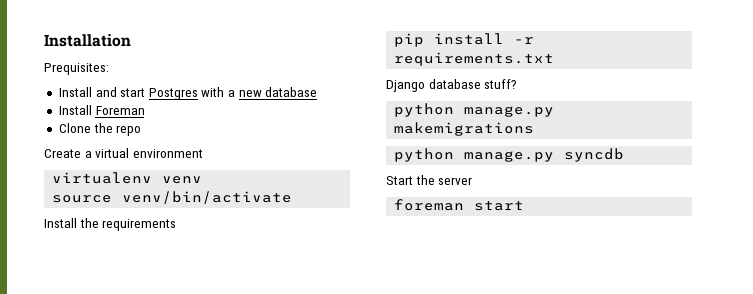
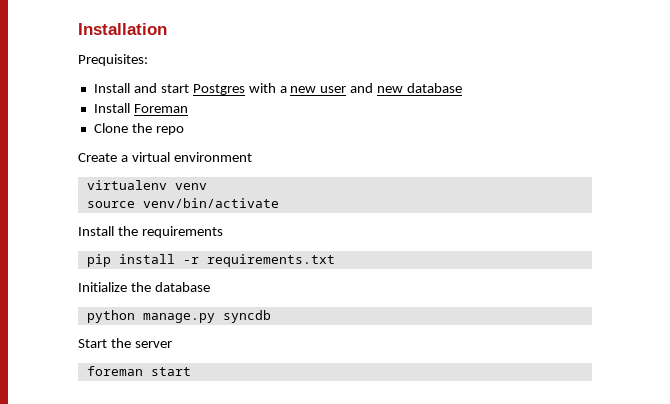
(262, 93) none -> [320,83,404,93] user and new
[386,79,518,92] [394,103,555,117] [394,122,535,136] Django database stuff? // python manage.py makemigrations -> [78,282,210,292] Initialize the database

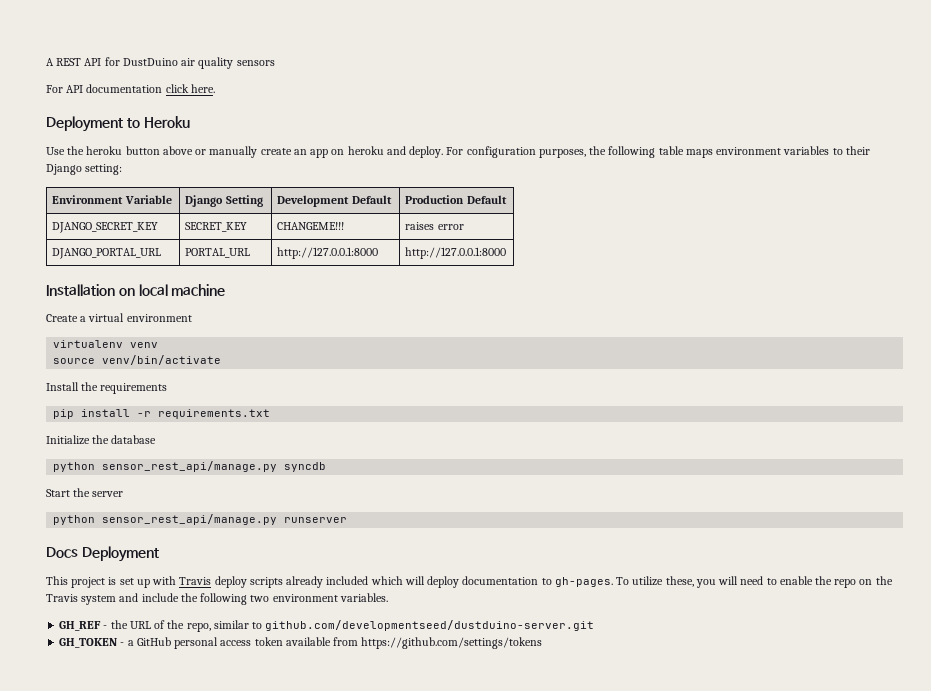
[78,23,167,35] [78,54,148,66] [93,83,463,95] [93,103,188,113] [93,123,184,135] Installation // Prequisites: // Install and start Postgres with a new user and new database // Install Foreman // Clone the repo -> [46,57,275,69] [46,84,215,93] [46,116,190,132] [46,146,870,158] [46,164,123,175] [52,195,172,204] [185,195,263,207] [277,195,392,207] [405,195,507,204] [52,222,159,233] [185,222,248,232] [277,222,345,230] [405,222,464,230] [52,248,162,259] [185,248,251,258] [277,247,379,259] [405,247,507,259] [46,284,226,296] A REST API for DustDuino air quality sensors // For API documentation click here. // Deployment to Heroku // Use the heroku button above or manually create an app on heroku and deploy. For configuration purposes, the following table maps environment variables to their Django setting: // Environment Variable | Django Setting | Development Default | Production Default // DJANGO_SECRET_KEY | SECRET_KEY | CHANGEME!!! | raises error // DJANGO_PORTAL_URL | PORTAL_URL | http://127.0.0.1:8000 | http://127.0.0.1:8000 // Installation on local machine
[142,313,215,323] manage.py -> [102,461,278,472] sensor_rest_api/manage.py
[86,366,191,376] foreman start -> [53,514,348,525] [46,546,159,562] [46,576,893,588] [46,593,388,605] [59,620,595,632] [59,637,543,649] python sensor_rest_api/manage.py runserver // Docs Deployment // This project is set up with Travis deploy scripts already included which will deploy documentation to gh-pages. To utilize these, you will need to enable the repo on the Travis system and include the following two environment variables. // GH_REF - the URL of the repo, similar to github.com/developmentseed/dustduino-server.git // GH_TOKEN - a GitHub personal access token available from https://github.com/settings/tokens

